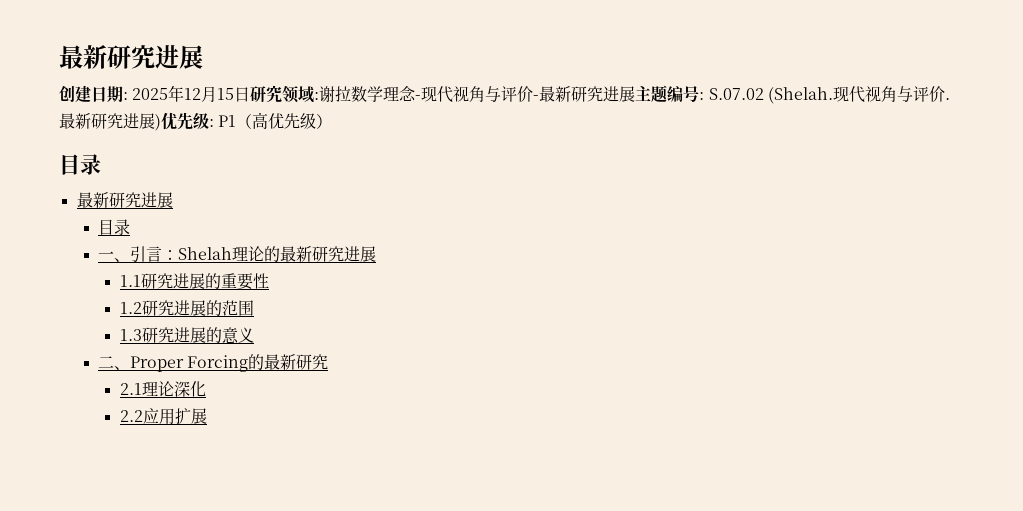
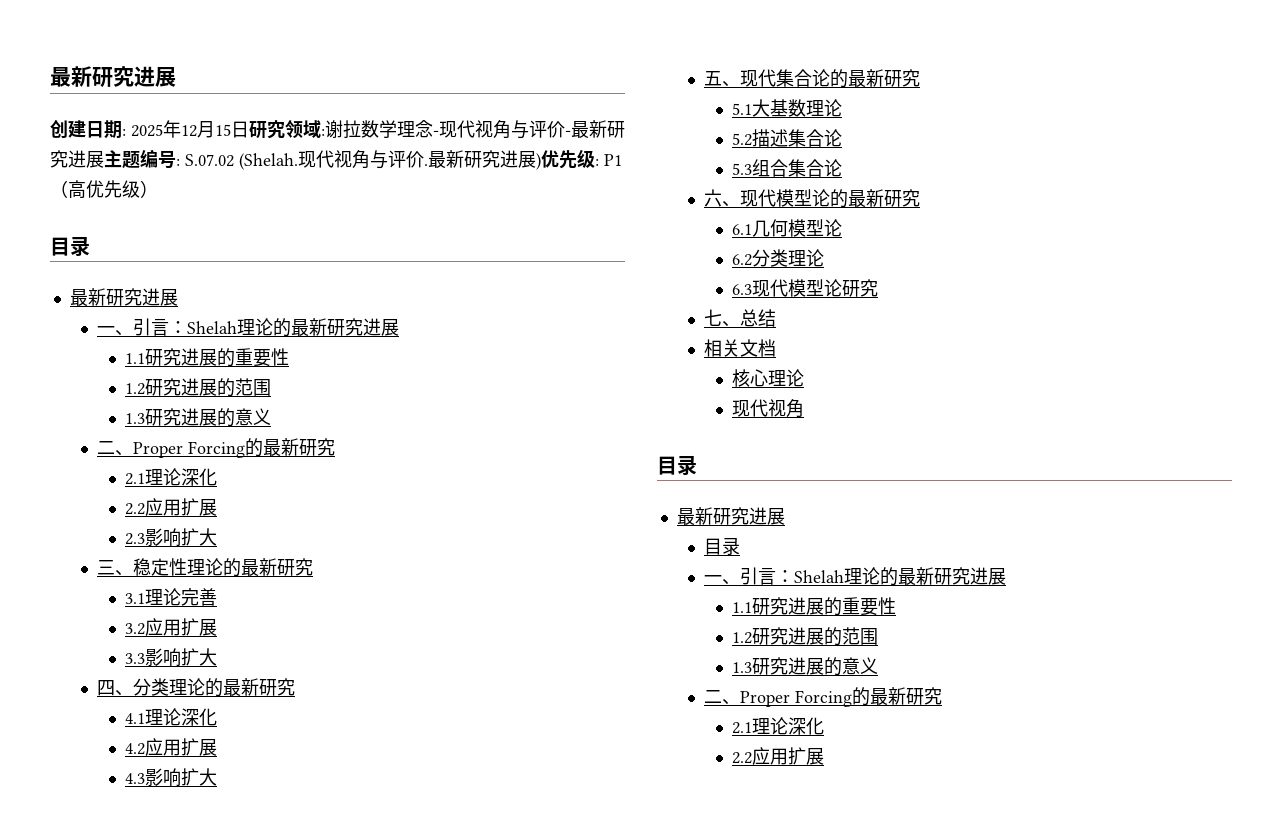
(173, 200) none -> [97,318,400,337] [124,348,289,367] [124,378,271,397] [124,408,271,427] [97,438,336,458] [124,468,217,486] [124,498,217,516] [124,528,217,547] [97,558,314,577] [124,588,217,606] [124,618,217,636] [124,648,217,667] [97,678,296,697] [124,708,217,726] [124,738,217,756] [124,768,217,787] [704,69,921,88] [731,99,842,117] [731,129,842,147] [731,159,842,177] [704,189,921,208] [731,219,842,237] [731,249,824,267] [731,279,878,297] [704,309,777,327] [704,339,777,357] [731,369,804,387] [731,399,804,418] [657,455,697,476] [676,507,785,525] // 一、引言：Shelah理论的最新研究进展 // 1.1研究进展的重要性 // 1.2研究进展的范围 // 1.3研究进展的意义 // 二、Proper Forcing的最新研究 // 2.1理论深化 // 2.2应用扩展 // 2.3影响扩大 // 三、稳定性理论的最新研究 // 3.1理论完善 // 3.2应用扩展 // 3.3影响扩大 // 四、分类理论的最新研究 // 4.1理论深化 // 4.2应用扩展 // 4.3影响扩大 // 五、现代集合论的最新研究 // 5.1大基数理论 // 5.2描述集合论 // 5.3组合集合论 // 六、现代模型论的最新研究 // 6.1几何模型论 // 6.2分类理论 // 6.3现代模型论研究 // 七、总结 // 相关文档 // 核心理论 // 现代视角 // 目录 // 最新研究进展

